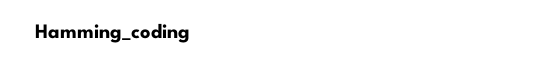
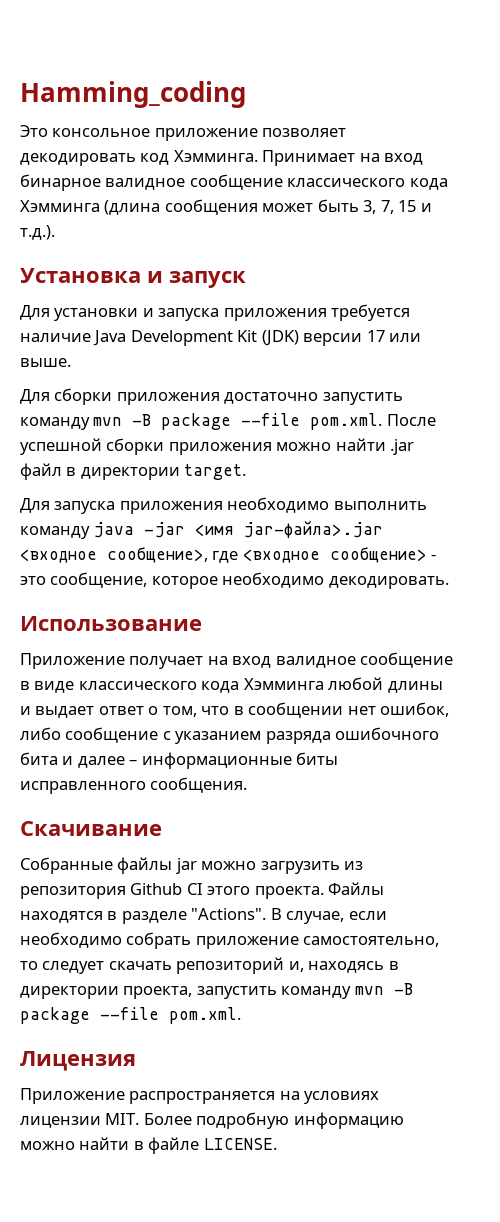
(190, 33) none -> [20,125,347,141] [20,150,424,166] [20,174,448,191] [20,199,432,215] [20,225,55,240] [20,268,246,288] [20,304,411,321] [20,330,422,346] [20,358,71,367] [20,388,403,405] [20,413,436,430] [20,438,415,455] [20,463,247,480] [20,497,427,514] [20,521,384,539] [20,547,437,563] [20,572,449,589] [20,616,202,631] [20,652,454,669] [20,677,443,693] [20,702,450,718] [20,727,440,744] [20,752,339,769] [20,777,248,794] [20,821,162,836] [20,857,364,874] [20,882,385,899] [20,908,387,924] [20,932,440,949] [20,957,399,974] [20,983,413,999] [20,1007,241,1024] [20,1051,136,1071] [20,1088,380,1104] [20,1112,404,1129] [20,1137,277,1154] // Это консольное приложение позволяет декодировать код Хэмминга. Принимает на вход бинарное валидное сообщение классического кода Хэмминга (длина сообщения может быть 3, 7, 15 и т.д.). // Установка и запуск // Для установки и запуска приложения требуется наличие Java Development Kit (JDK) версии 17 или выше. // Для сборки приложения достаточно запустить команду mvn -B package --file pom.xml. После успешной сборки приложения можно найти .jar файл в директории target. // Для запуска приложения необходимо выполнить команду java -jar <имя jar-файла>.jar <входное сообщение>, где <входное сообщение> - это сообщение, которое необходимо декодировать. // Использование // Приложение получает на вход валидное сообщение в виде классического кода Хэмминга любой длины и выдает ответ о том, что в сообщении нет ошибок, либо сообщение с указанием разряда ошибочного бита и далее – информационные биты исправленного сообщения. // Скачивание // Собранные файлы jar можно загрузить из репозитория Github CI этого проекта. Файлы находятся в разделе "Actions". В случае, если необходимо собрать приложение самостоятельно, то следует скачать репозиторий и, находясь в директории проекта, запустить команду mvn -B package --file pom.xml. // Лицензия // Приложение распространяется на условиях лицензии MIT. Более подробную информацию можно найти в файле LICENSE.

